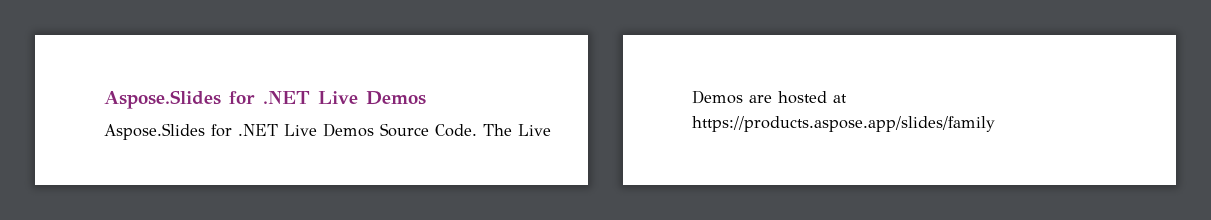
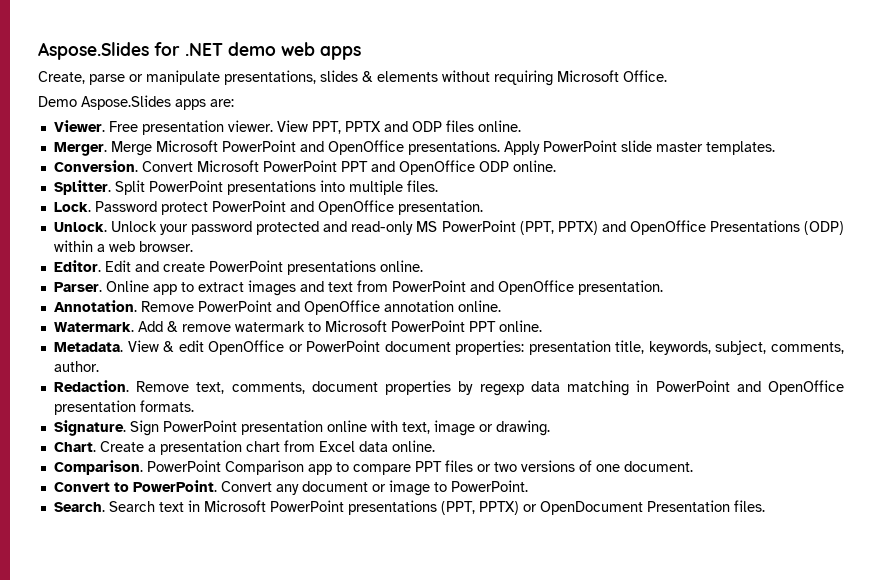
[104,90,426,109] [104,123,551,140] [692,90,847,104] [692,116,995,132] Aspose.Slides for .NET Live Demos // Aspose.Slides for .NET Live Demos Source Code. The Live Demos are hosted at https://products.aspose.app/slides/family -> [38,42,361,60] [38,70,667,86] [38,95,234,110] [53,120,521,135] [53,140,775,156] [53,160,556,175] [53,180,438,195] [53,200,483,215] [53,220,845,235] [53,240,193,252] [53,260,423,275] [53,280,663,296] [53,300,501,315] [53,320,542,332] [53,340,844,355] [53,361,99,372] [53,380,844,396] [53,400,194,415] [53,420,550,436] [53,440,435,455] [53,460,693,475] [53,480,528,496] [53,500,765,515] Aspose.Slides for .NET demo web apps // Create, parse or manipulate presentations, slides & elements without requiring Microsoft Office. // Demo Aspose.Slides apps are: // Viewer. Free presentation viewer. View PPT, PPTX and ODP files online. // Merger. Merge Microsoft PowerPoint and OpenOffice presentations. Apply PowerPoint slide master templates. // Conversion. Convert Microsoft PowerPoint PPT and OpenOffice ODP online. // Splitter. Split PowerPoint presentations into multiple files. // Lock. Password protect PowerPoint and OpenOffice presentation. // Unlock. Unlock your password protected and read-only MS PowerPoint (PPT, PPTX) and OpenOffice Presentations (ODP) within a web browser. // Editor. Edit and create PowerPoint presentations online. // Parser. Online app to extract images and text from PowerPoint and OpenOffice presentation. // Annotation. Remove PowerPoint and OpenOffice annotation online. // Watermark. Add & remove watermark to Microsoft PowerPoint PPT online. // Metadata. View & edit OpenOffice or PowerPoint document properties: presentation title, keywords, subject, comments, author. // Redaction. Remove text, comments, document properties by regexp data matching in PowerPoint and OpenOffice presentation formats. // Signature. Sign PowerPoint presentation online with text, image or drawing. // Chart. Create a presentation chart from Excel data online. // Comparison. PowerPoint Comparison app to compare PPT files or two versions of one document. // Convert to PowerPoint. Convert any document or image to PowerPoint. // Search. Search text in Microsoft PowerPoint presentations (PPT, PPTX) or OpenDocument Presentation files.

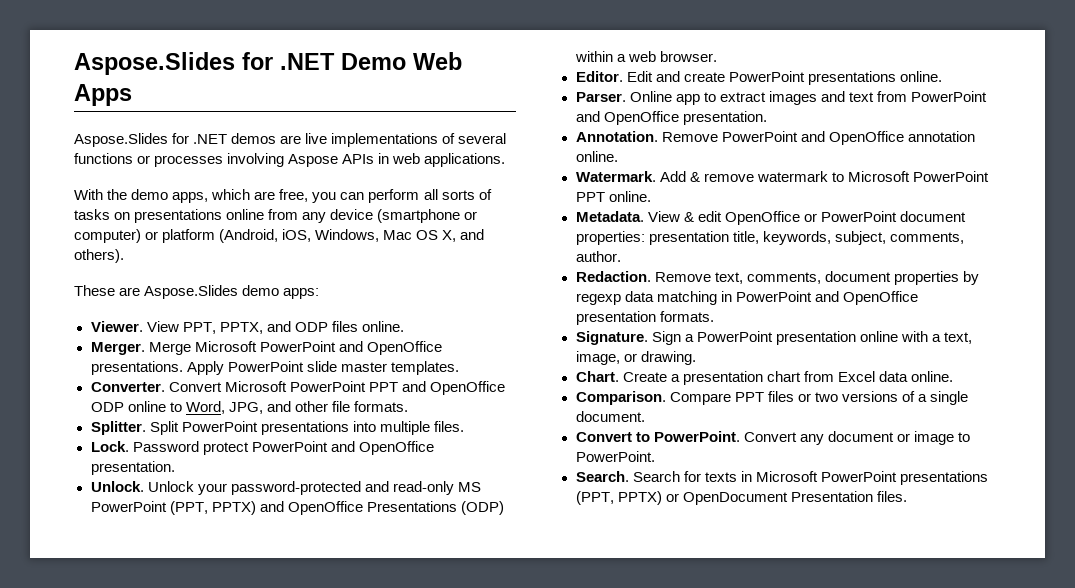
[38,42,361,60] [38,70,667,86] [38,95,234,110] [53,120,273,135] Aspose.Slides for .NET demo web apps // Create, parse or manipulate presentations, slides & elements without requiring Microsoft Office. // Demo Aspose.Slides apps are: // Viewer. Free presentation viewer. -> [74,52,462,75] [74,84,132,106] [74,133,507,147] [74,153,506,167] [74,189,492,203] [74,209,478,223] [74,229,485,243] [74,249,124,263] [74,285,320,299] [90,321,143,332] Aspose.Slides for .NET Demo Web Apps // Aspose.Slides for .NET demos are live implementations of several functions or processes involving Aspose APIs in web applications. // With the demo apps, which are free, you can perform all sorts of tasks on presentations online from any device (smartphone or computer) or platform (Android, iOS, Windows, Mac OS X, and others). // These are Aspose.Slides demo apps: // Viewer.
[344,121,381,132] PPTX -> [219,322,263,334] PPTX,
[53,160,138,172] Conversion. -> [90,382,165,392] Converter.
[512,160,556,172] online. -> [127,401,408,414] online to Word, JPG, and other file formats.
[191,221,320,235] password protected -> [230,481,361,495] password-protected
(159, 428) none -> [684,334,694,342] a
[401,420,475,436] text, image -> [931,332,972,344] [575,351,620,365] a text, image,
[146,460,411,475] PowerPoint Comparison app to compare -> [669,392,731,405] Compare
[595,464,620,472] one -> [917,391,968,405] a single
[158,502,184,512] text -> [683,471,737,482] for texts

